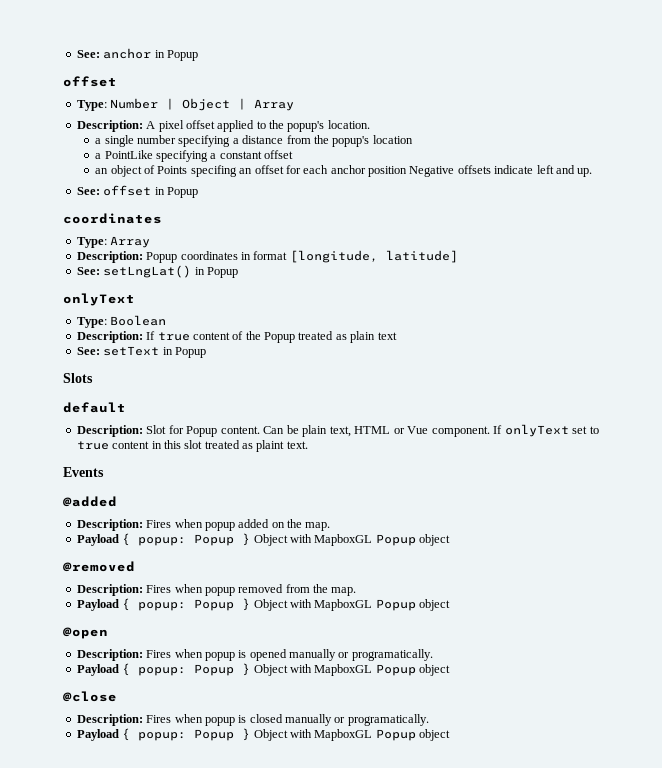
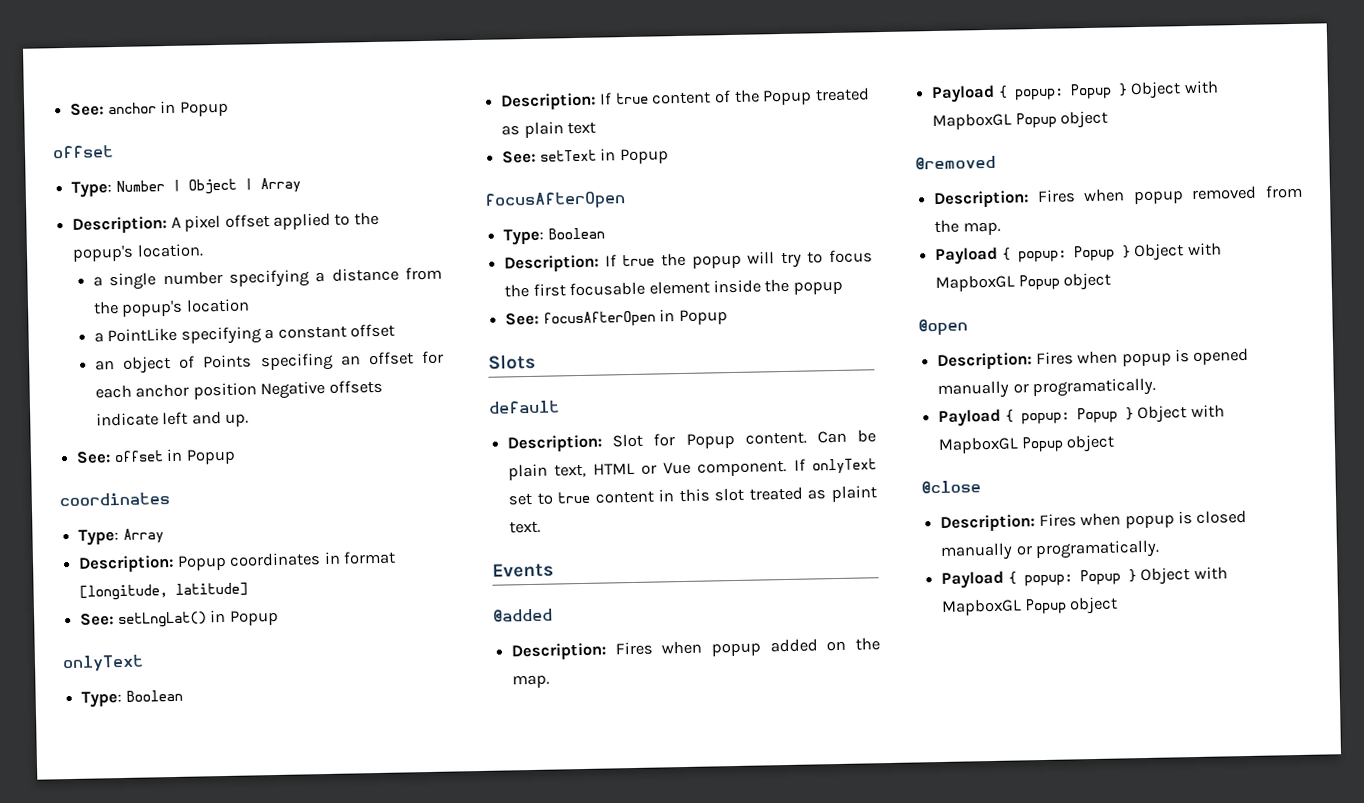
(206, 352) none -> [484,191,626,210] [503,227,605,246] [504,249,873,273] [504,278,843,298] [505,309,728,328] // focusAfterOpen // Type: Boolean // Description: If true the popup will try to focus the first focusable element inside the popup // See: focusAfterOpen in Popup

